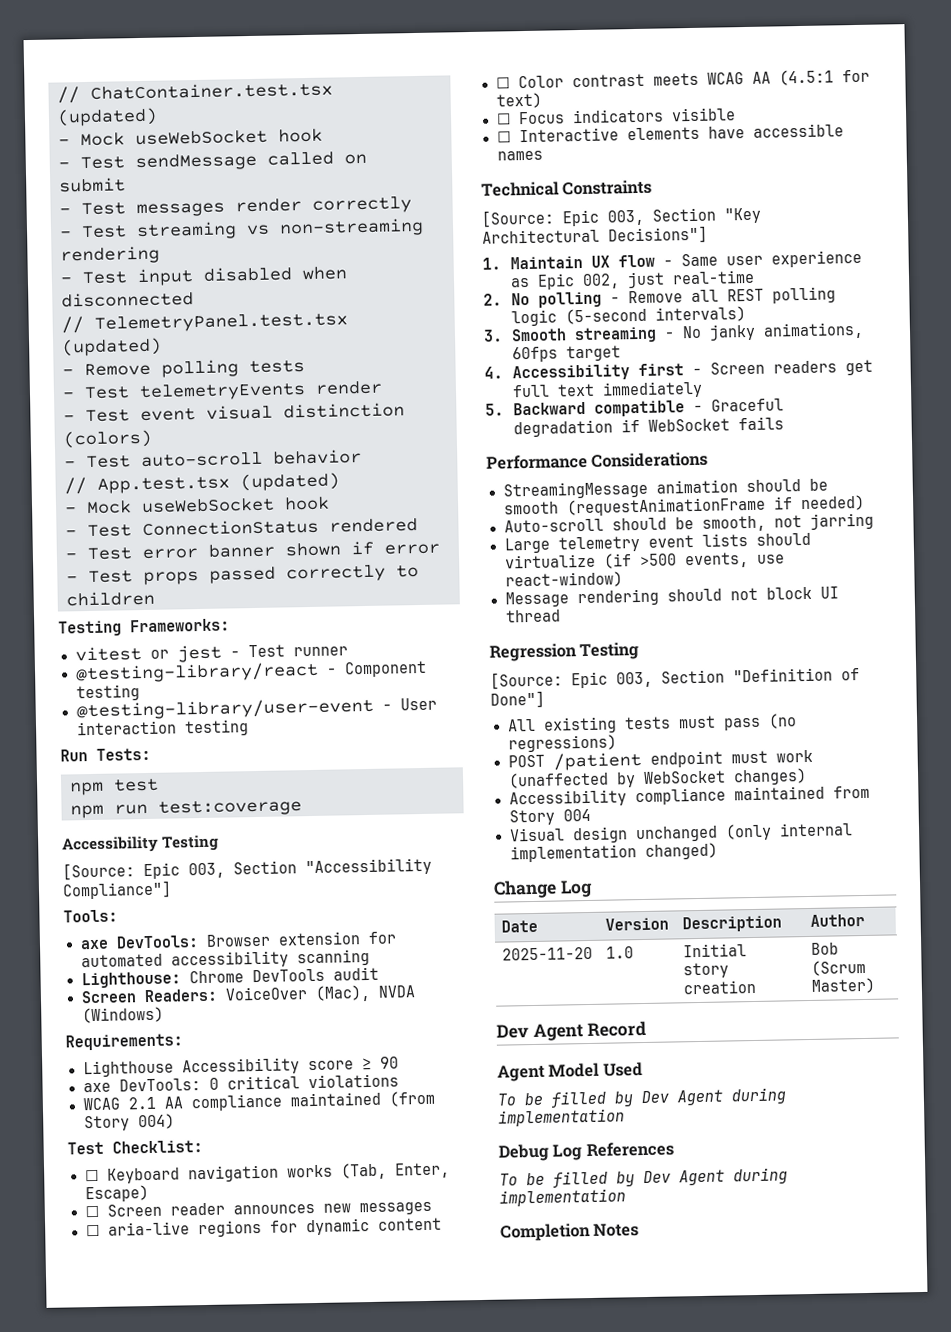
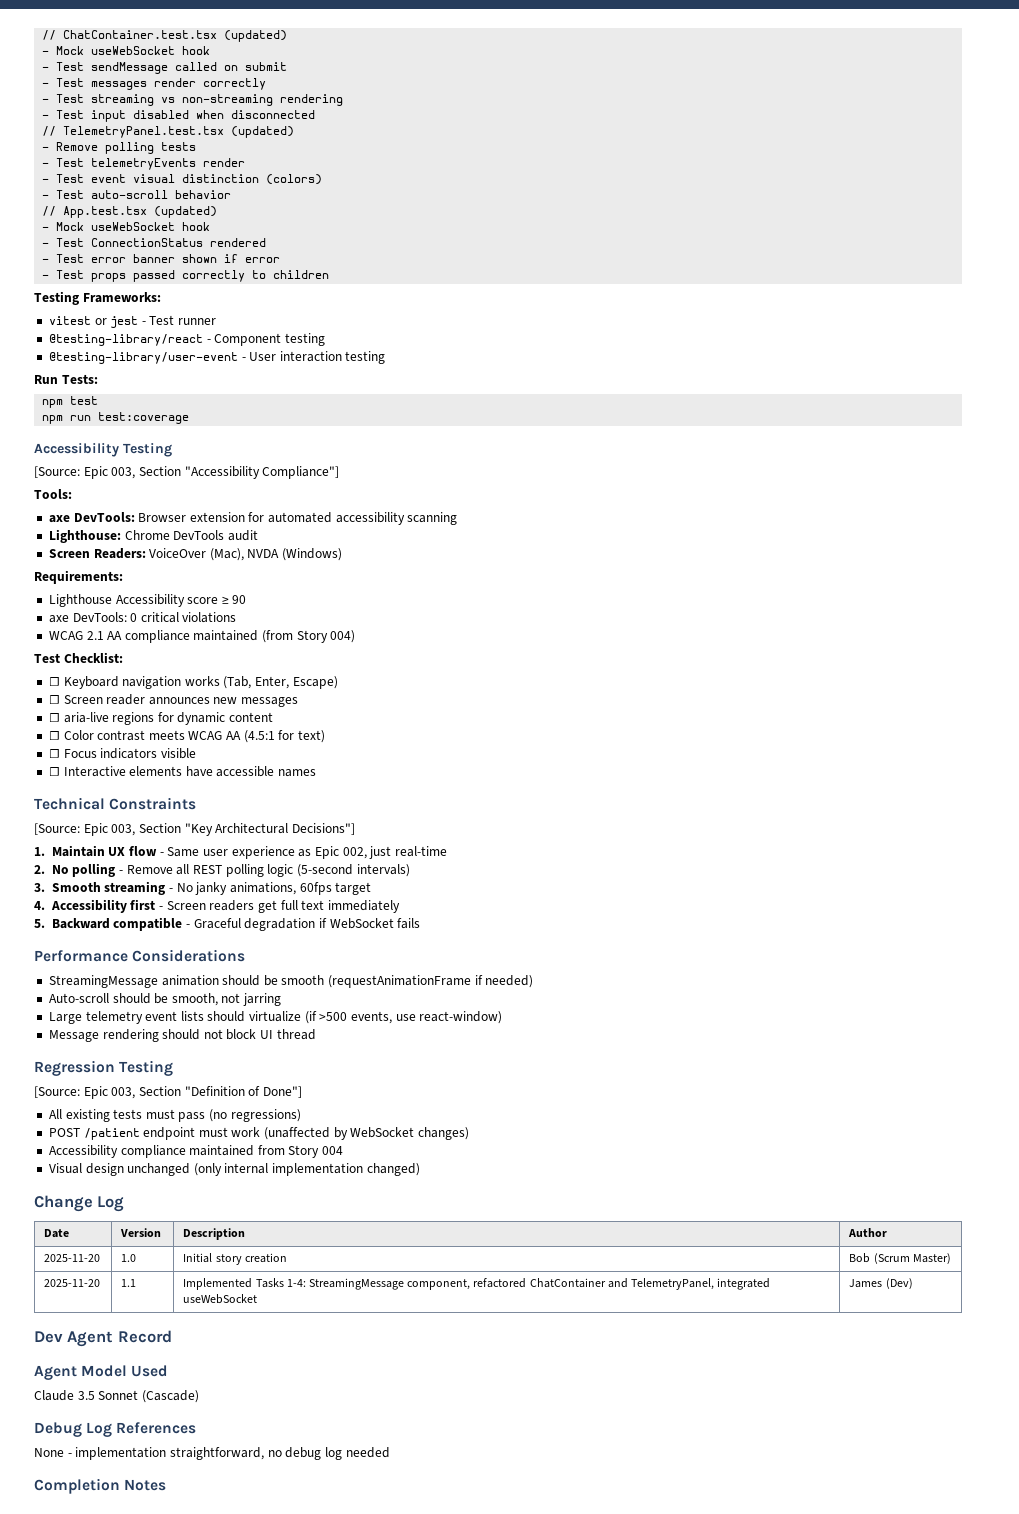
(875, 985) none -> [44,1279,101,1287] [121,1279,137,1287] [183,1278,771,1290] [183,1294,258,1304] [849,1278,913,1289] // 2025-11-20 | 1.1 | Implemented Tasks 1-4: StreamingMessage component, refactored ChatContainer and TelemetryPanel, integrated useWebSocket | James (Dev)
[497,1087,786,1108] [498,1108,625,1127] [498,1141,674,1162] [499,1167,788,1188] [499,1188,626,1207] To be filled by Dev Agent during implementation // Debug Log References // To be filled by Dev Agent during implementation -> [34,1390,199,1403] [34,1422,197,1437] [34,1447,390,1460] Claude 3.5 Sonnet (Cascade) // Debug Log References // None - implementation straightforward, no debug log needed

